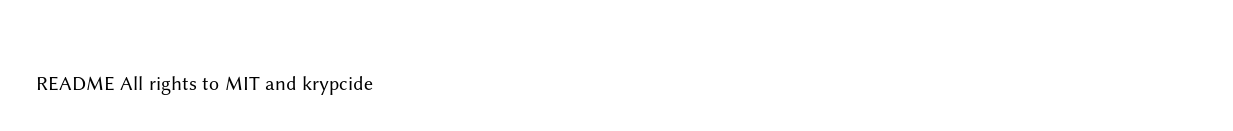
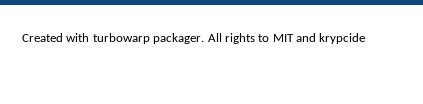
[36,76,115,91] README -> [22,33,205,44] Created with turbowarp packager.

